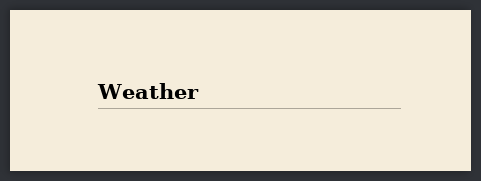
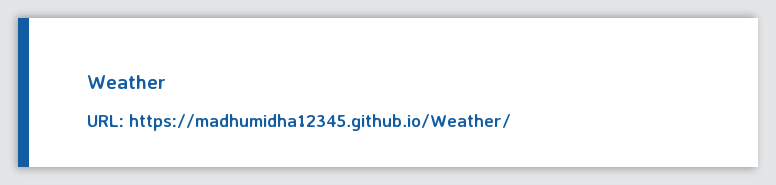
(199, 91) none -> [87,114,511,131] // URL: https://madhumidha12345.github.io/Weather/

